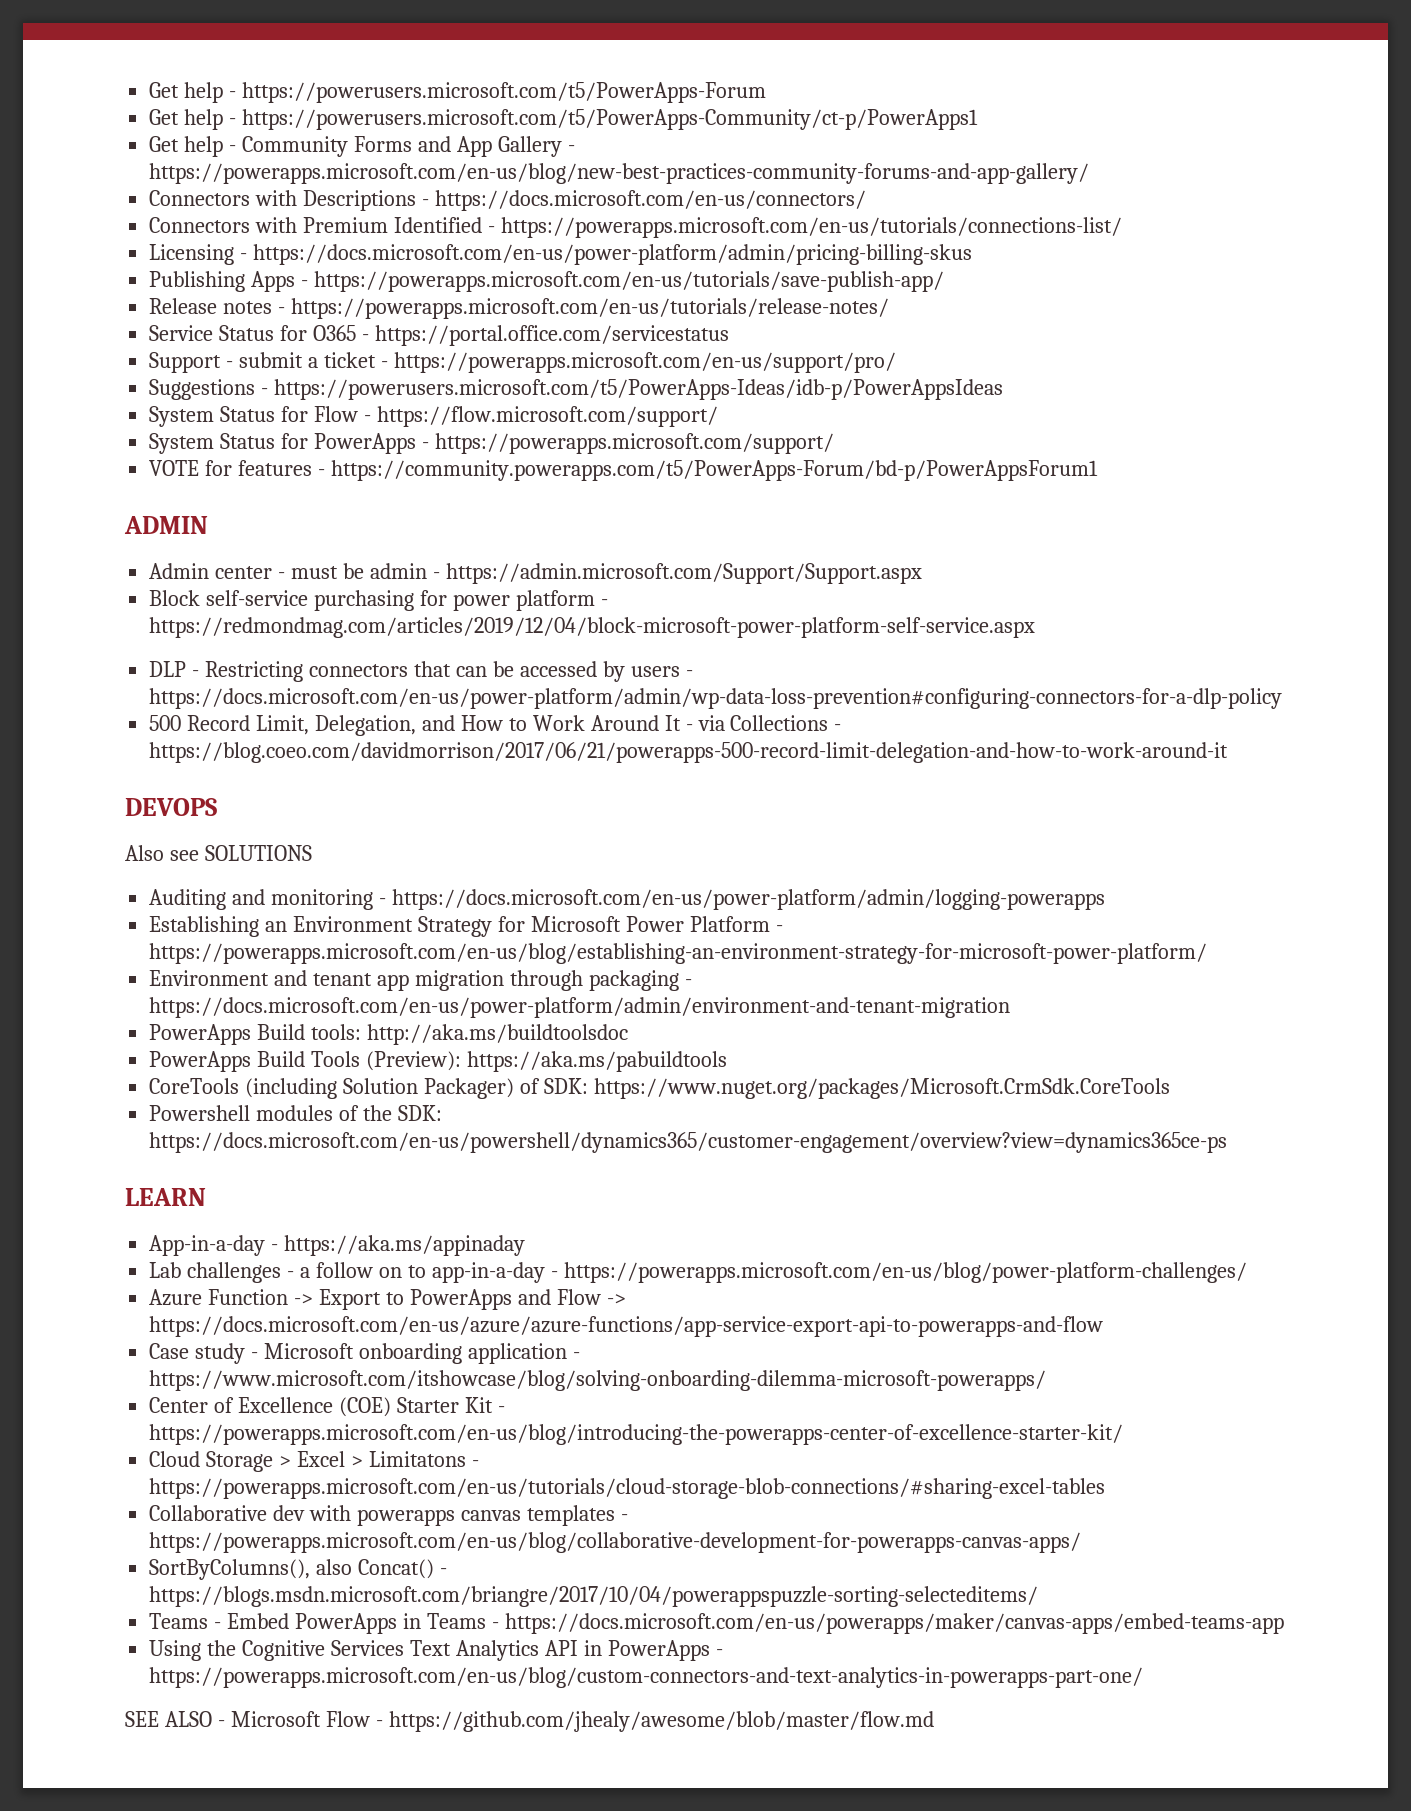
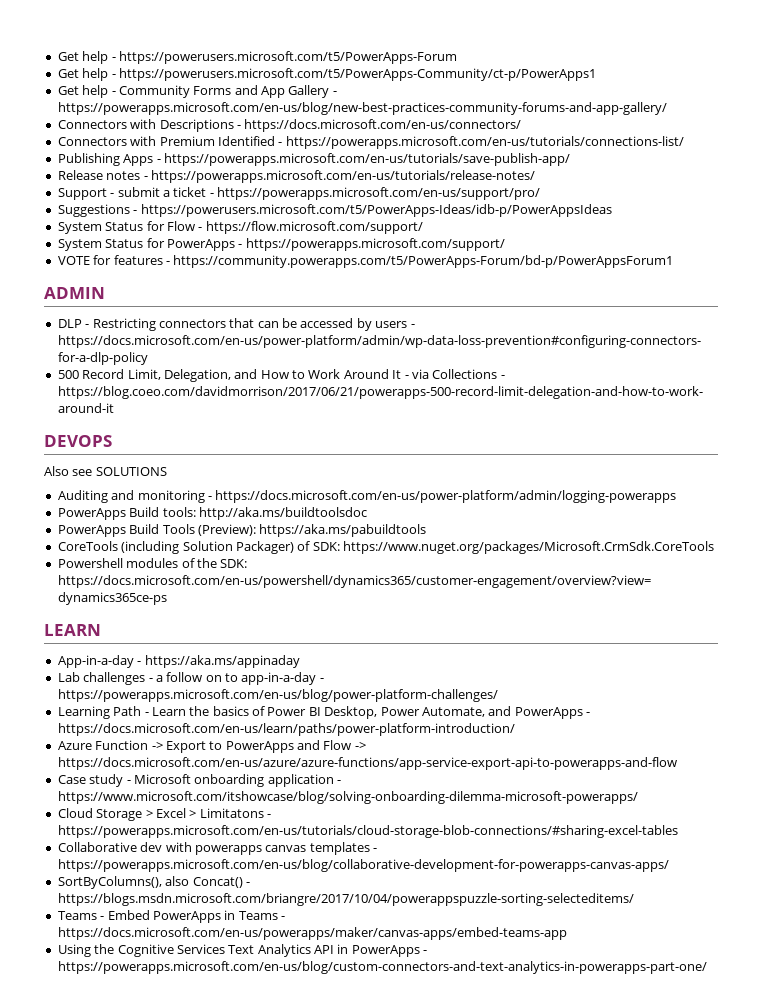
[149,244,973,265] // Licensing - https://docs.microsoft.com/en-us/power-platform/admin/pricing-billing-skus -> (684, 142) none
[149,325,729,346] // Service Status for O365 - https://portal.office.com/servicestatus -> (535, 176) none
[149,563,922,584] [149,590,608,611] [149,617,1036,638] // Admin center - must be admin - https://admin.microsoft.com/Support/Support.aspx // Block self-service purchasing for power platform - https://redmondmag.com/articles/2019/12/04/block-microsoft-power-platform-self-service.aspx -> (105, 293) none
[149,916,783,937] [149,943,1208,964] [149,970,692,991] [149,997,1011,1018] // Establishing an Environment Strategy for Microsoft Power Platform - https://powerapps.microsoft.com/en-us/blog/establishing-an-environment-strategy-for-microsoft-power-platform/ // Environment and tenant app migration through packaging - https://docs.microsoft.com/en-us/power-platform/admin/environment-and-tenant-migration -> (677, 496) none
(1247, 1272) none -> [57,706,590,719] [57,723,515,736] // Learning Path - Learn the basics of Power BI Desktop, Power Automate, and PowerApps - https://docs.microsoft.com/en-us/learn/paths/power-platform-introduction/
[149,1397,505,1417] [149,1424,1124,1445] // Center of Excellence (COE) Starter Kit - https://powerapps.microsoft.com/en-us/blog/introducing-the-powerapps-center-of-excellence-starter-kit/ -> (638, 797) none
[125,1711,934,1732] // SEE ALSO - Microsoft Flow - https://github.com/jhealy/awesome/blob/master/flow.md -> (707, 967) none

